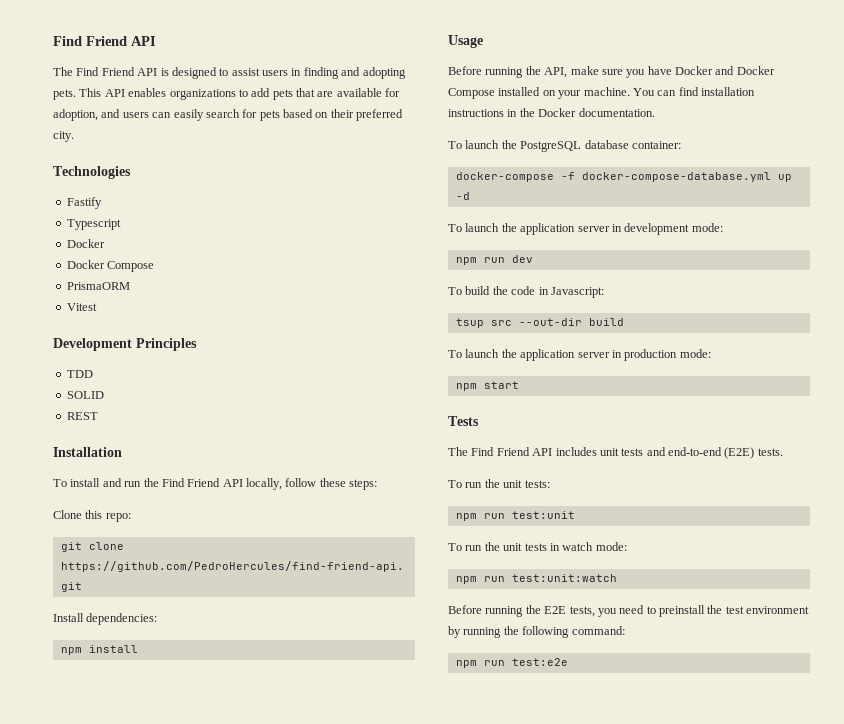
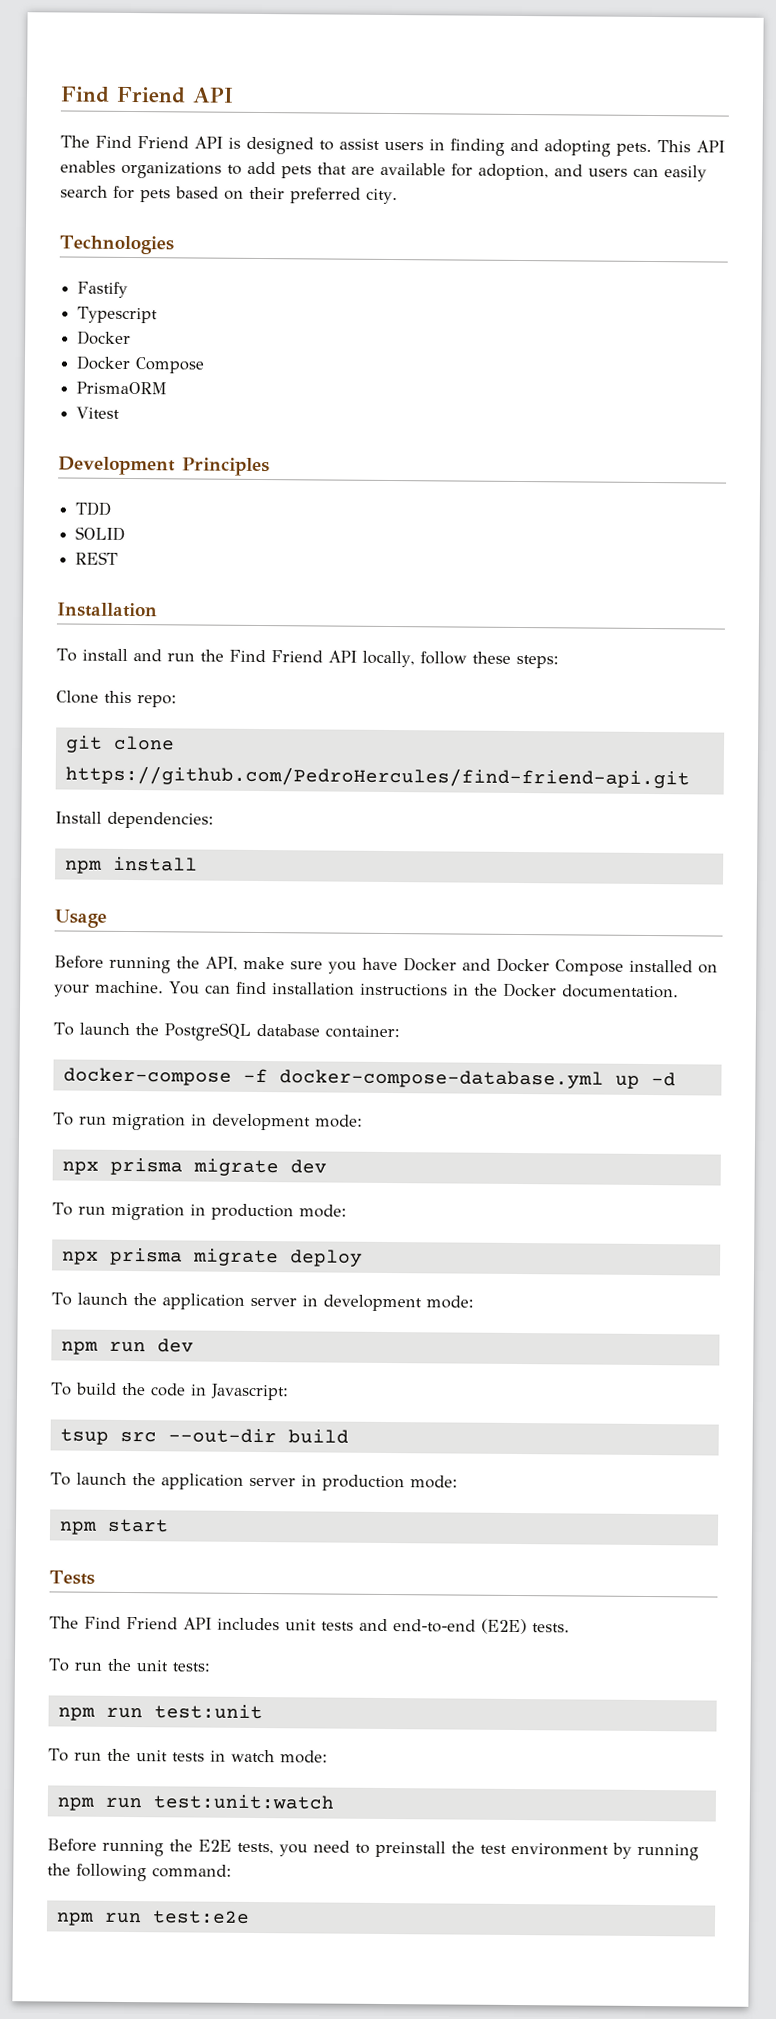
(470, 196) none -> [53,1112,363,1131] [61,1157,327,1177] [52,1202,347,1221] [61,1247,363,1267] // To run migration in development mode: // npx prisma migrate dev // To run migration in production mode: // npx prisma migrate deploy

